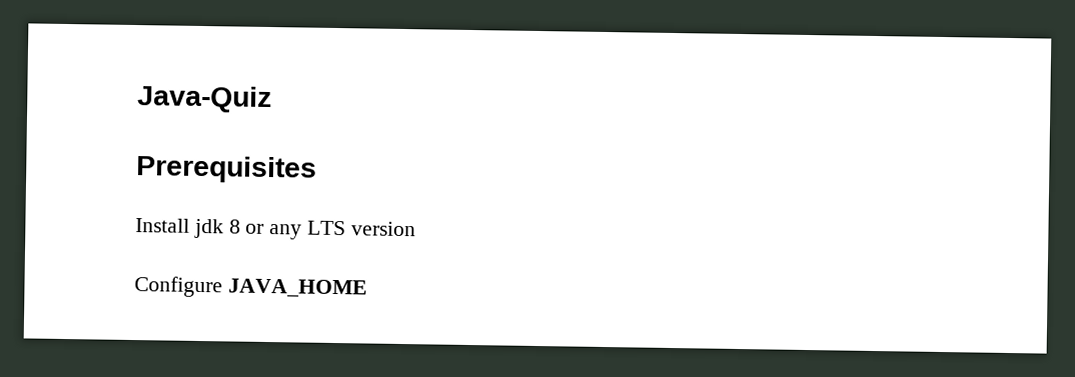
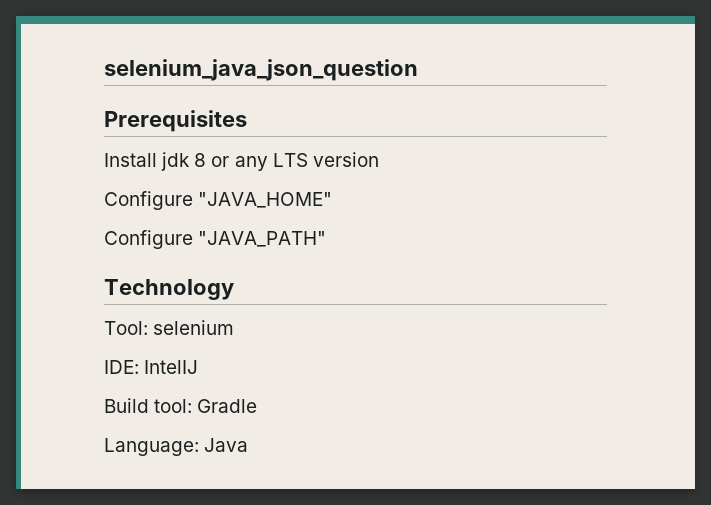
[137,85,272,114] Java-Quiz -> [104,59,418,81] selenium_java_json_question
[227,278,367,299] JAVA_HOME -> [198,192,333,208] [104,230,327,249] [104,279,234,300] [104,320,235,335] [104,360,199,374] [104,398,258,413] [104,438,249,456] "JAVA_HOME" // Configure "JAVA_PATH" // Technology // Tool: selenium // IDE: IntelIJ // Build tool: Gradle // Language: Java

